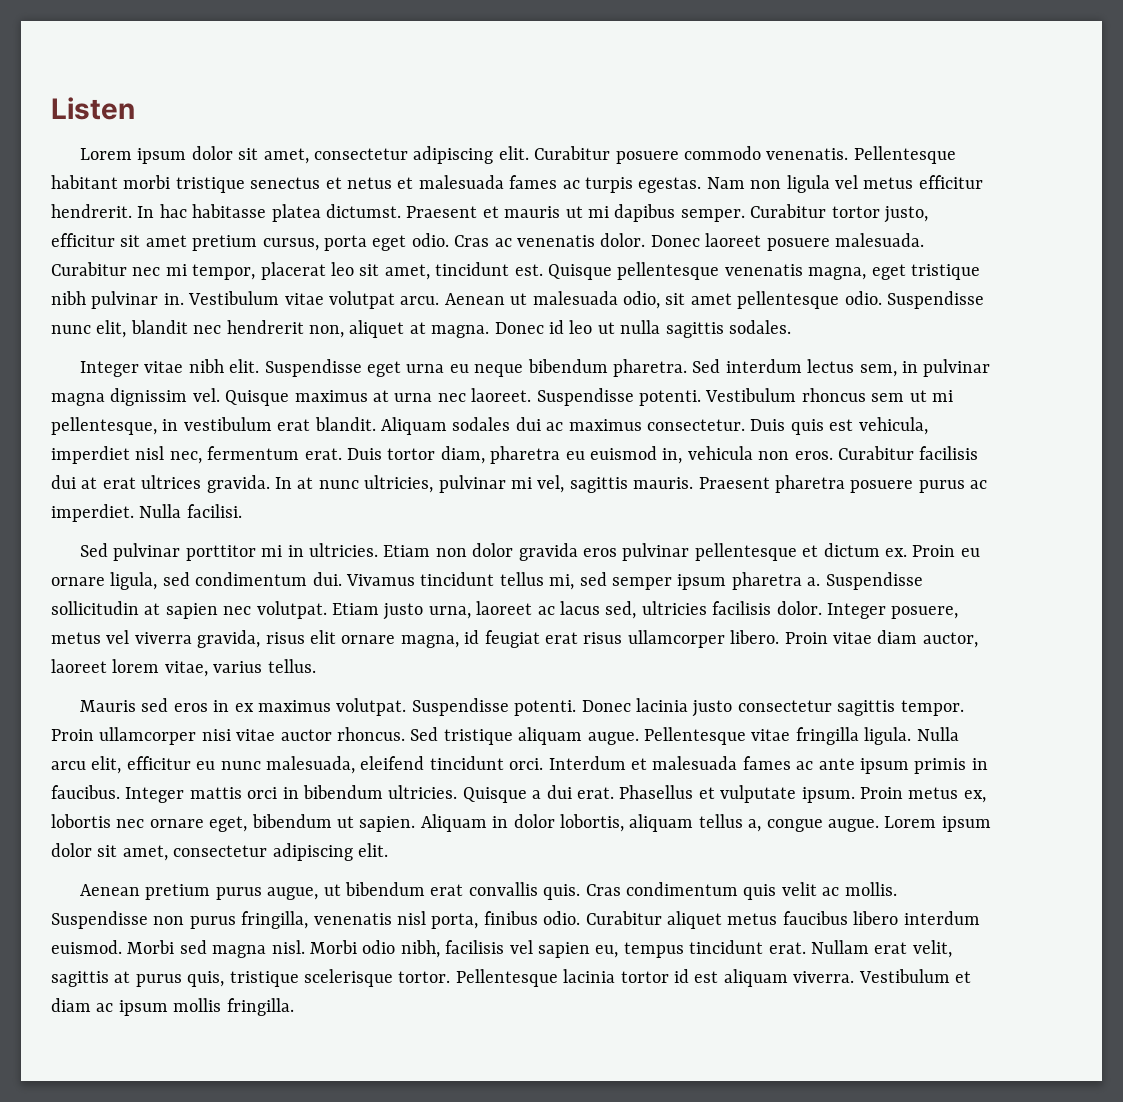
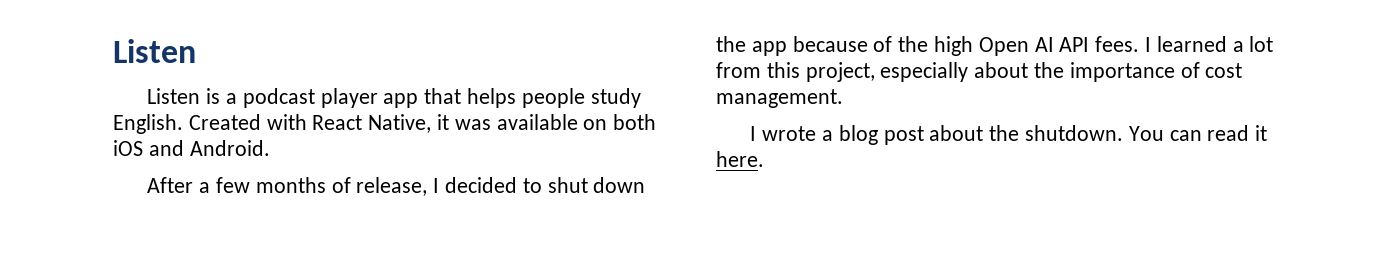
[80,146,956,164] [51,175,983,193] [51,204,928,223] [51,233,924,251] [51,262,980,280] [51,291,984,309] [51,320,791,338] [80,359,991,377] [51,388,953,406] [51,417,928,435] [51,446,979,464] [51,475,988,493] [51,504,242,522] [80,543,980,561] [51,572,923,590] [51,601,959,620] [51,630,978,648] [51,659,316,677] [80,698,964,717] [51,727,959,745] [51,756,988,774] [51,785,986,803] [51,814,991,832] [51,843,388,861] [80,882,897,900] [51,911,980,929] [51,940,952,958] [51,969,971,987] [51,998,294,1016] Lorem ipsum dolor sit amet, consectetur adipiscing elit. Curabitur posuere commodo venenatis. Pellentesque habitant morbi tristique senectus et netus et malesuada fames ac turpis egestas. Nam non ligula vel metus efficitur hendrerit. In hac habitasse platea dictumst. Praesent et mauris ut mi dapibus semper. Curabitur tortor justo, efficitur sit amet pretium cursus, porta eget odio. Cras ac venenatis dolor. Donec laoreet posuere malesuada. Curabitur nec mi tempor, placerat leo sit amet, tincidunt est. Quisque pellentesque venenatis magna, eget tristique nibh pulvinar in. Vestibulum vitae volutpat arcu. Aenean ut malesuada odio, sit amet pellentesque odio. Suspendisse nunc elit, blandit nec hendrerit non, aliquet at magna. Donec id leo ut nulla sagittis sodales. // Integer vitae nibh elit. Suspendisse eget urna eu neque bibendum pharetra. Sed interdum lectus sem, in pulvinar magna dignissim vel. Quisque maximus at urna nec laoreet. Suspendisse potenti. Vestibulum rhoncus sem ut mi pellentesque, in vestibulum erat blandit. Aliquam sodales dui ac maximus consectetur. Duis quis est vehicula, imperdiet nisl nec, fermentum erat. Duis tortor diam, pharetra eu euismod in, vehicula non eros. Curabitur facilisis dui at erat ultrices gravida. In at nunc ultricies, pulvinar mi vel, sagittis mauris. Praesent pharetra posuere purus ac imperdiet. Nulla facilisi. // Sed pulvinar porttitor mi in ultricies. Etiam non dolor gravida eros pulvinar pellentesque et dictum ex. Proin eu ornare ligula, sed condimentum dui. Vivamus tincidunt tellus mi, sed semper ipsum pharetra a. Suspendisse sollicitudin at sapien nec volutpat. Etiam justo urna, laoreet ac lacus sed, ultricies facilisis dolor. Integer posuere, metus vel viverra gravida, risus elit ornare magna, id feugiat erat risus ullamcorper libero. Proin vitae diam auctor, laoreet lorem vitae, varius tellus. // Mauris sed eros in ex maximus volutpat. Suspendisse potenti. Donec lacinia justo consectetur sagittis tempor. Proin ullamcorper nisi vitae auctor rhoncus. Sed tristique aliquam augue. Pellentesque vitae fringilla ligula. Nulla arcu elit, efficitur eu nunc malesuada, eleifend tincidunt orci. Interdum et malesuada fames ac ante ipsum primis in faucibus. Integer mattis orci in bibendum ultricies. Quisque a dui erat. Phasellus et vulputate ipsum. Proin metus ex, lobortis nec ornare eget, bibendum ut sapien. Aliquam in dolor lobortis, aliquam tellus a, congue augue. Lorem ipsum dolor sit amet, consectetur adipiscing elit. // Aenean pretium purus augue, ut bibendum erat convallis quis. Cras condimentum quis velit ac mollis. Suspendisse non purus fringilla, venenatis nisl porta, finibus odio. Curabitur aliquet metus faucibus libero interdum euismod. Morbi sed magna nisl. Morbi odio nibh, facilisis vel sapien eu, tempus tincidunt erat. Nullam erat velit, sagittis at purus quis, tristique scelerisque tortor. Pellentesque lacinia tortor id est aliquam viverra. Vestibulum et diam ac ipsum mollis fringilla. -> [147,88,641,108] [113,114,657,134] [113,140,270,156] [147,177,646,196] [716,36,1274,56] [716,62,1243,82] [716,89,843,108] [750,125,1268,145] [716,151,764,167] Listen is a podcast player app that helps people study English. Created with React Native, it was available on both iOS and Android. // After a few months of release, I decided to shut down the app because of the high Open AI API fees. I learned a lot from this project, especially about the importance of cost management. // I wrote a blog post about the shutdown. You can read it here.

